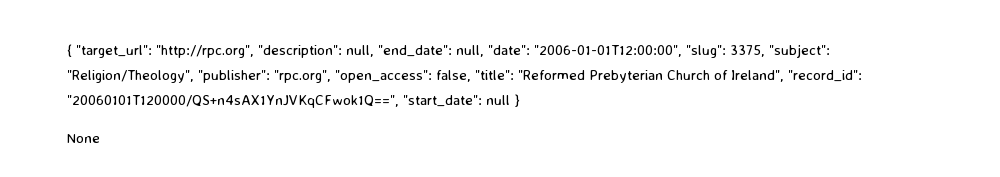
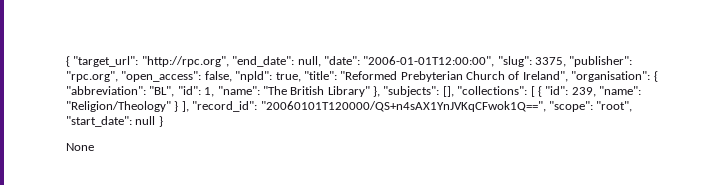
[257,45,374,58] "description": null, -> (229, 61) none
[768,44,830,58] [67,70,194,83] "subject": "Religion/Theology", -> (566, 62) none
(471, 76) none -> [235,71,301,82] "npld": true,
[788,70,862,82] [67,95,399,108] "record_id": "20060101T120000/QS+n4sAX1YnJVKqCFwok1Q==", -> [571,71,658,82] [66,86,641,97] [66,101,633,112] "organisation": { "abbreviation": "BL", "id": 1, "name": "The British Library" }, "subjects": [], "collections": [ { "id": 239, "name": "Religion/Theology" } ], "record_id": "20060101T120000/QS+n4sAX1YnJVKqCFwok1Q==", "scope": "root",

